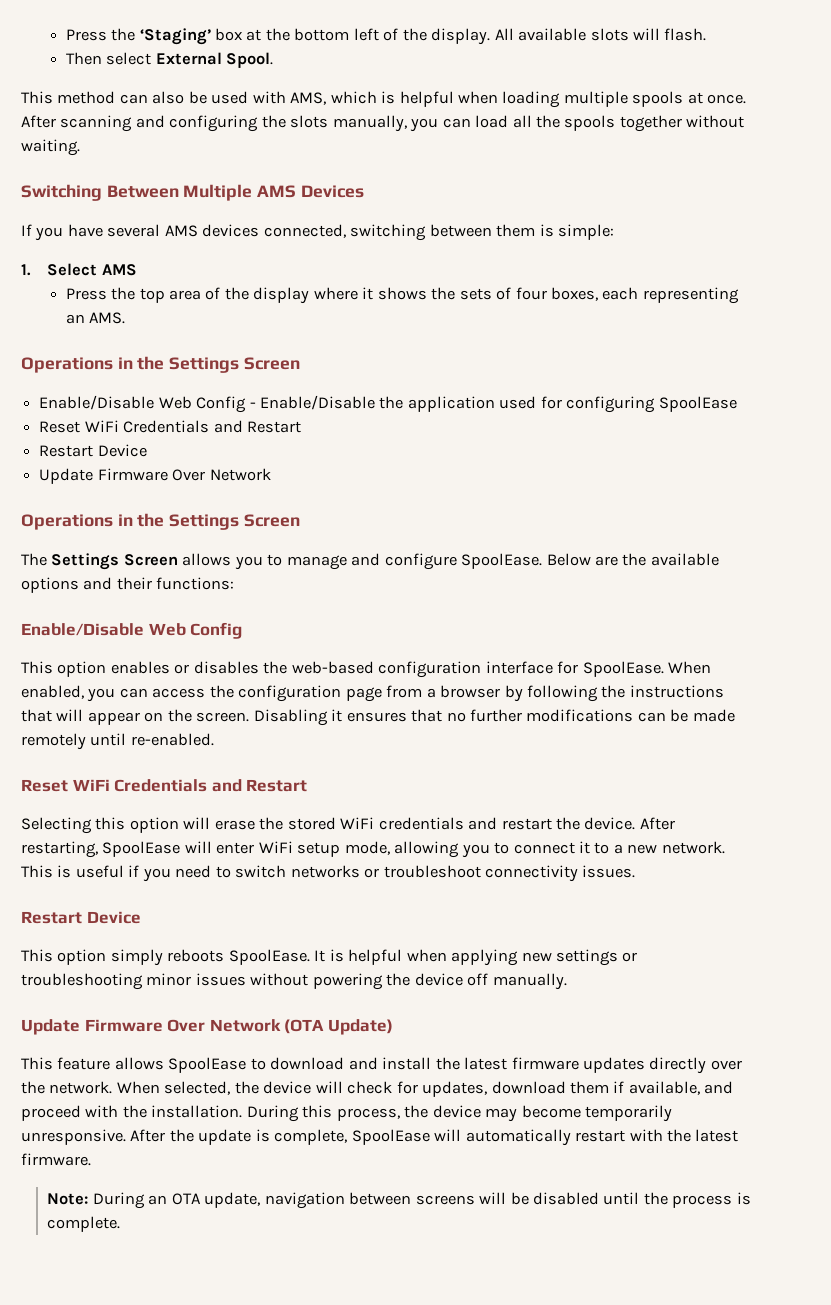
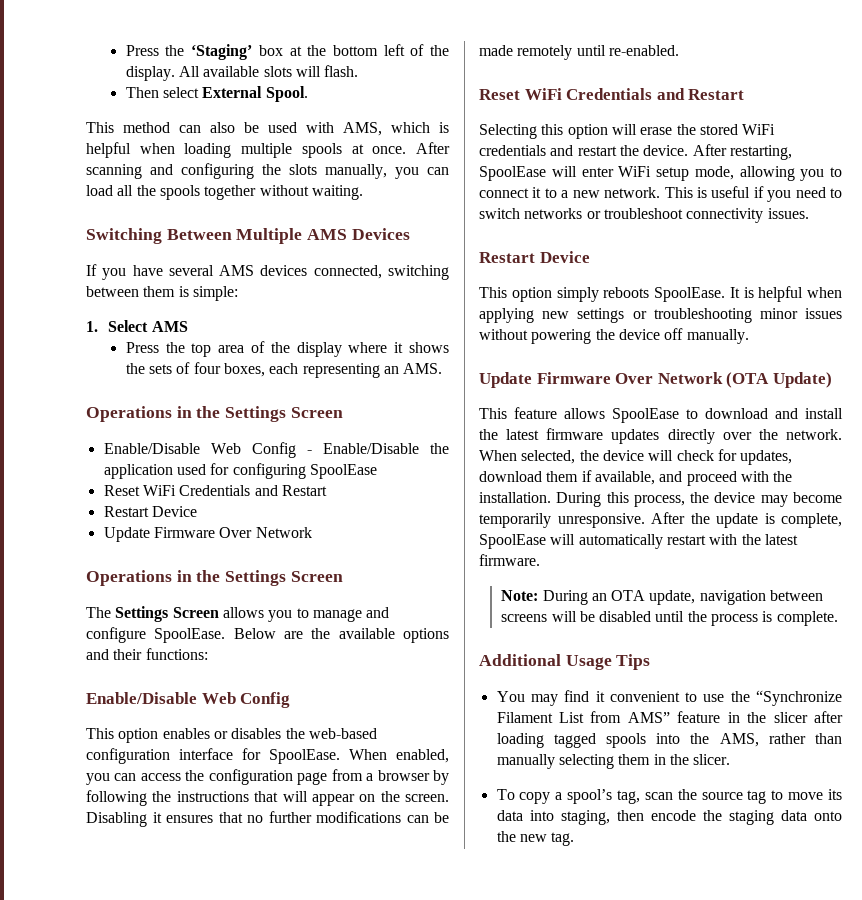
(121, 1224) none -> [479,654,651,670] [496,690,842,706] [496,711,843,723] [496,733,842,748] [496,754,731,769] [496,789,842,804] [496,810,842,825] [496,831,575,846] // Additional Usage Tips // You may find it convenient to use the “Synchronize Filament List from AMS” feature in the slicer after loading tagged spools into the AMS, rather than manually selecting them in the slicer. // To copy a spool’s tag, scan the source tag to move its data into staging, then encode the staging data onto the new tag.

